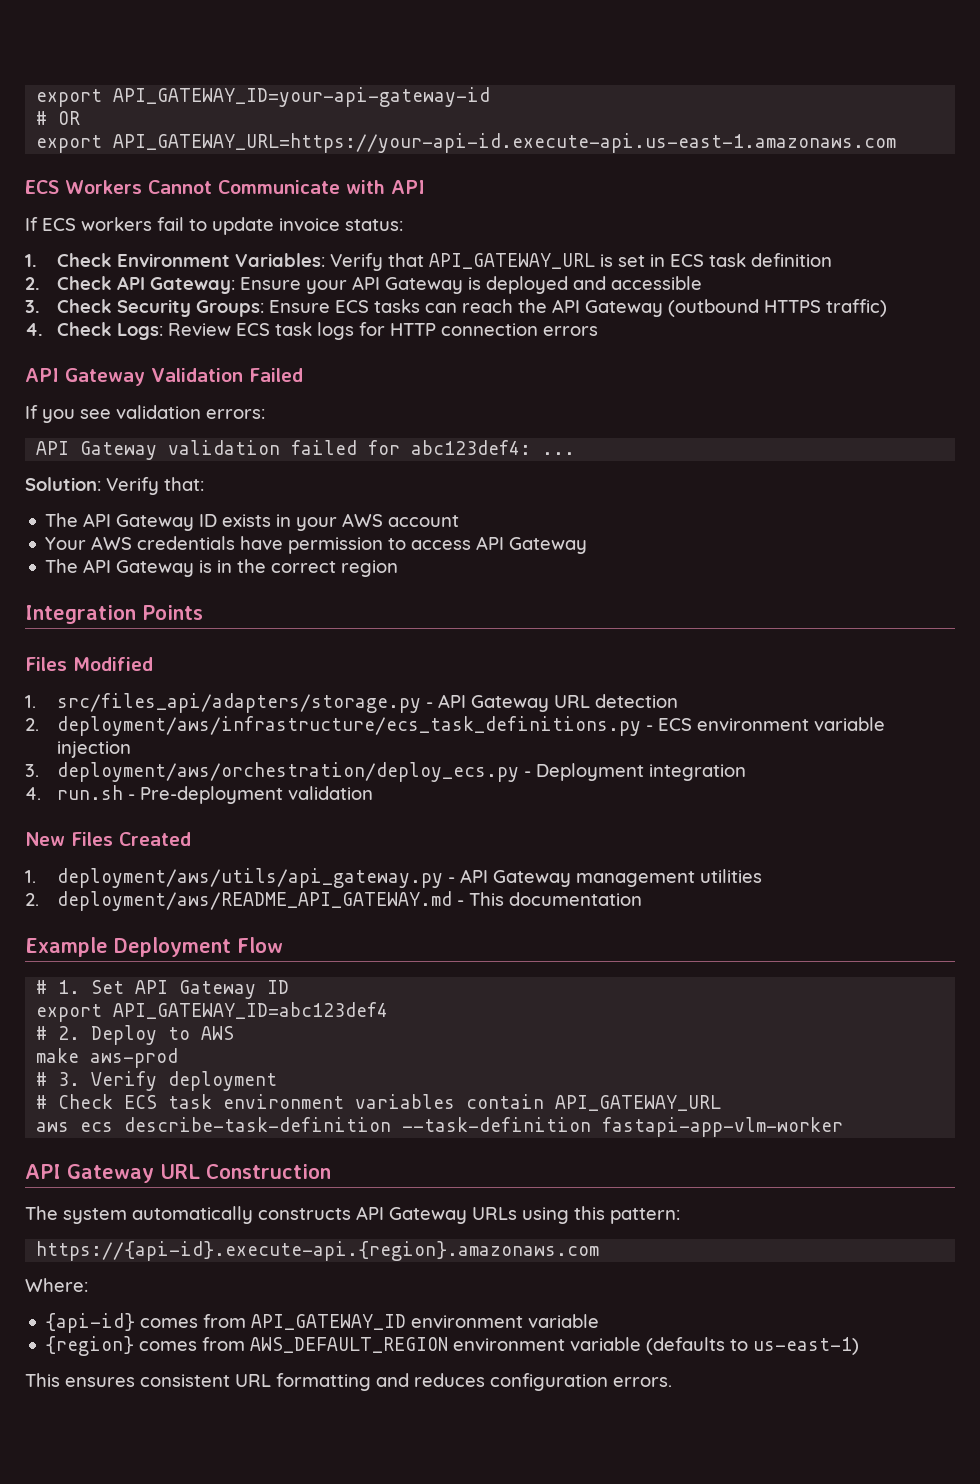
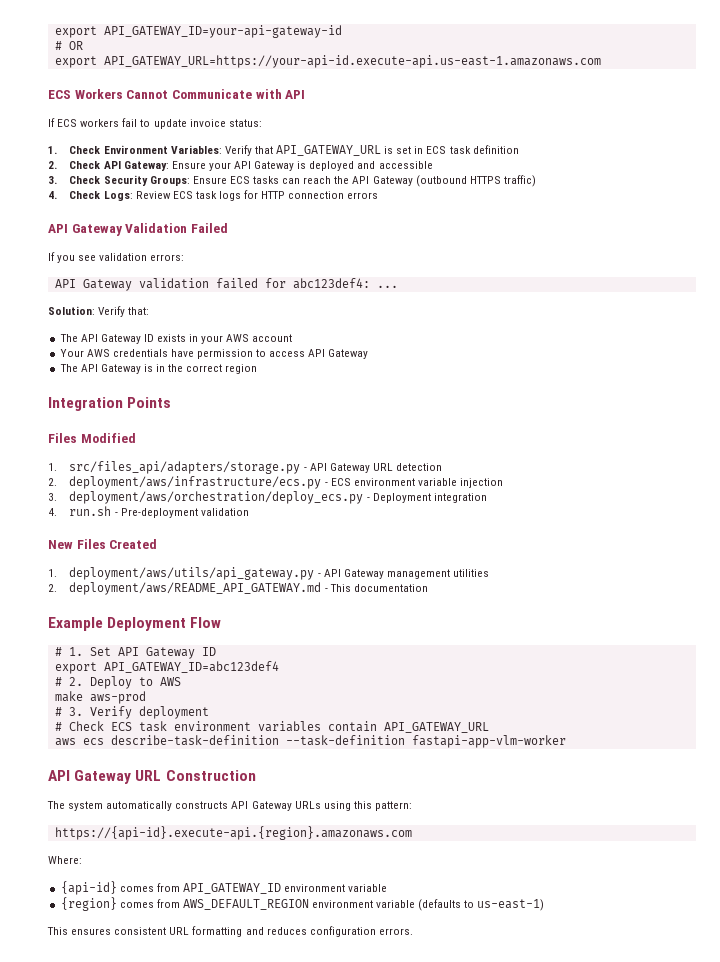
[56,716,641,736] deployment/aws/infrastructure/ecs_task_definitions.py -> [69,476,322,489] deployment/aws/infrastructure/ecs.py

